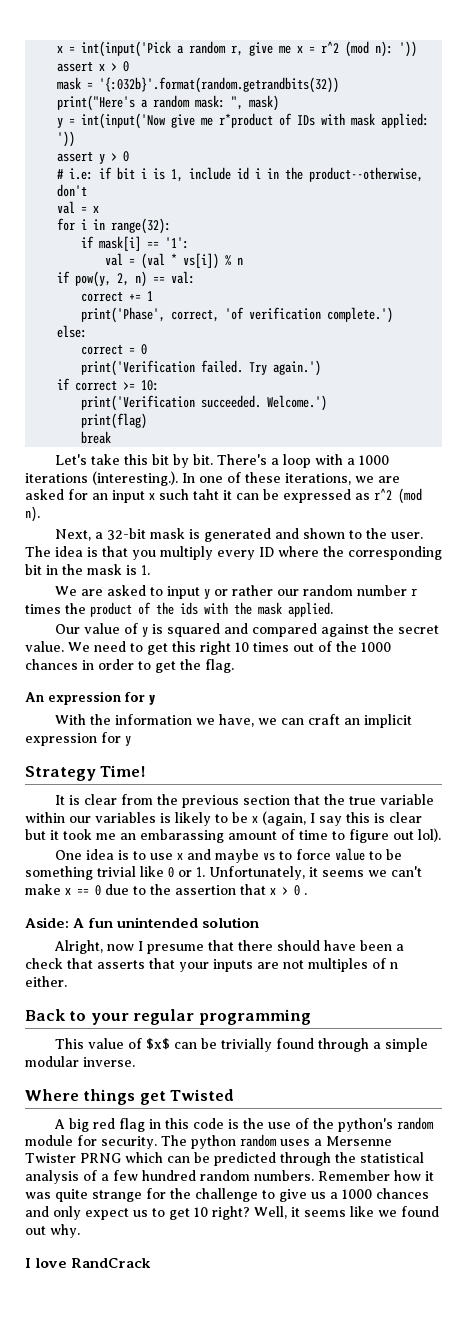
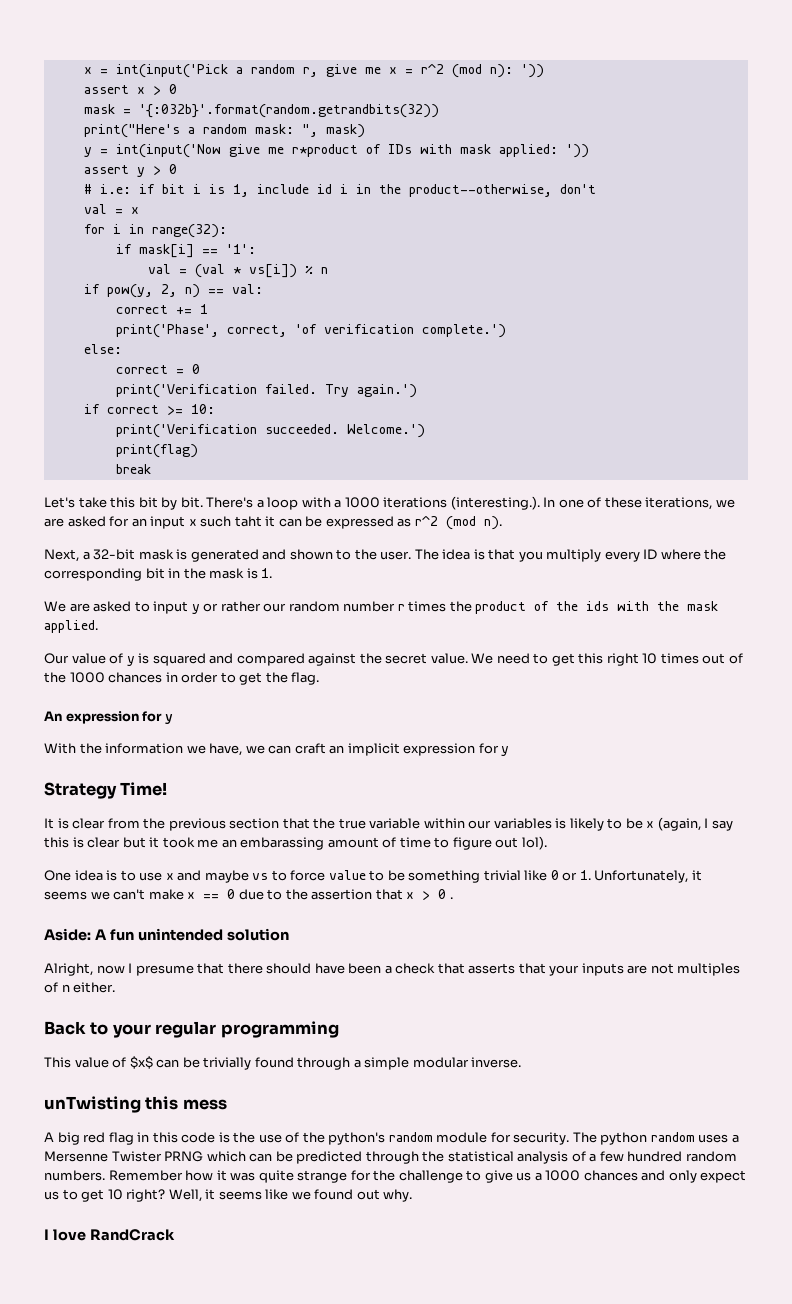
[25,1089,235,1105] Where things get Twisted -> [44,1096,227,1113] unTwisting this mess

